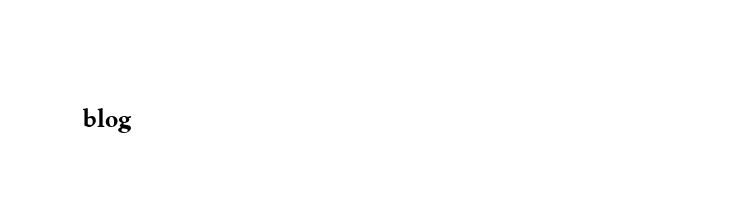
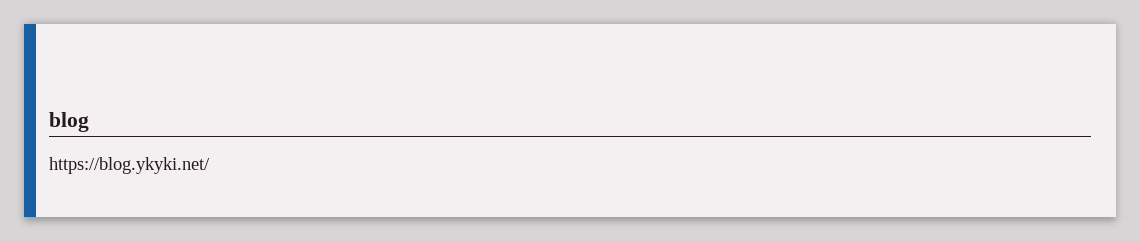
(132, 120) none -> [49,157,210,174] // https://blog.ykyki.net/

